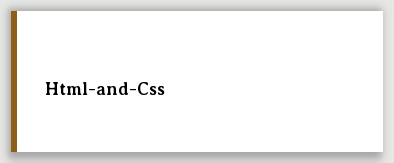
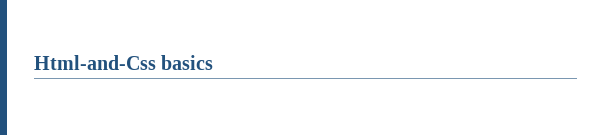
(165, 88) none -> [161,55,214,70] basics

